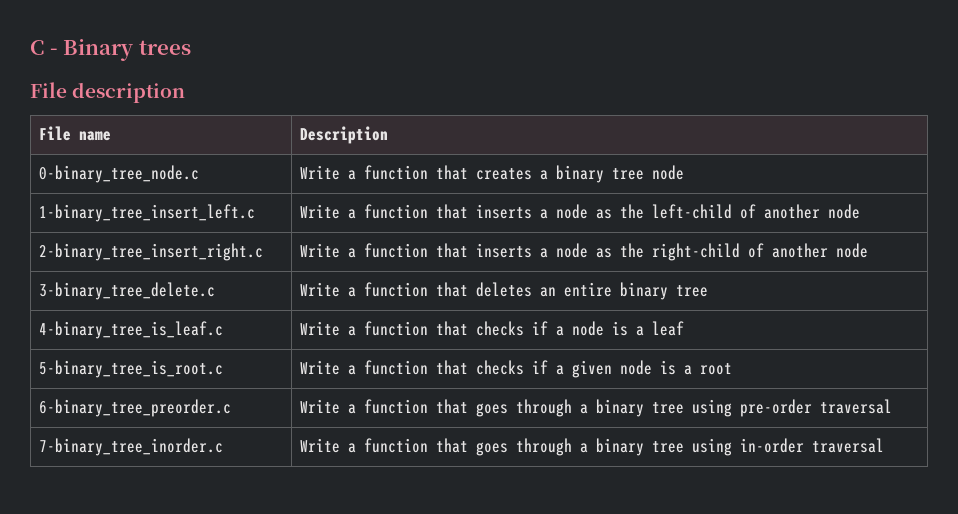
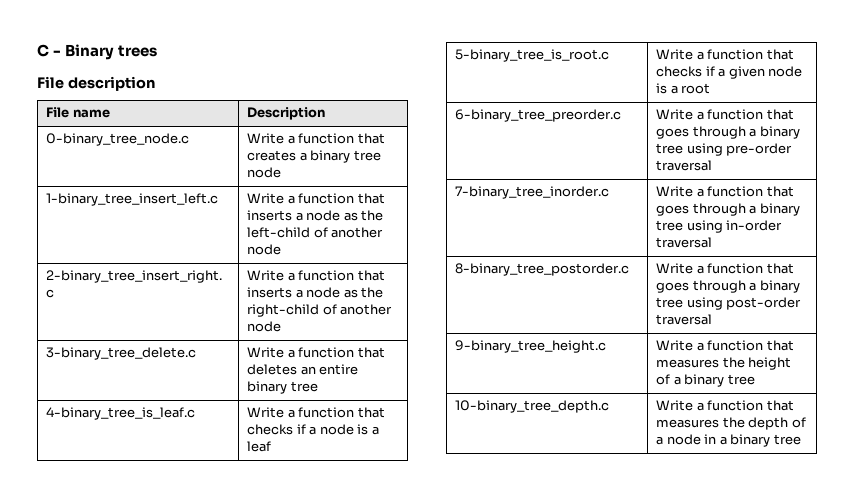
(884, 445) none -> [455,263,630,276] [656,263,794,274] [656,280,800,293] [656,297,802,310] [656,314,713,325] [455,340,607,353] [656,340,794,351] [656,357,792,370] [656,374,755,387] [455,400,610,413] [656,400,794,411] [656,417,806,430] [656,434,801,447] // 8-binary_tree_postorder.c | Write a function that goes through a binary tree using post-order traversal // 9-binary_tree_height.c | Write a function that measures the height of a binary tree // 10-binary_tree_depth.c | Write a function that measures the depth of a node in a binary tree

